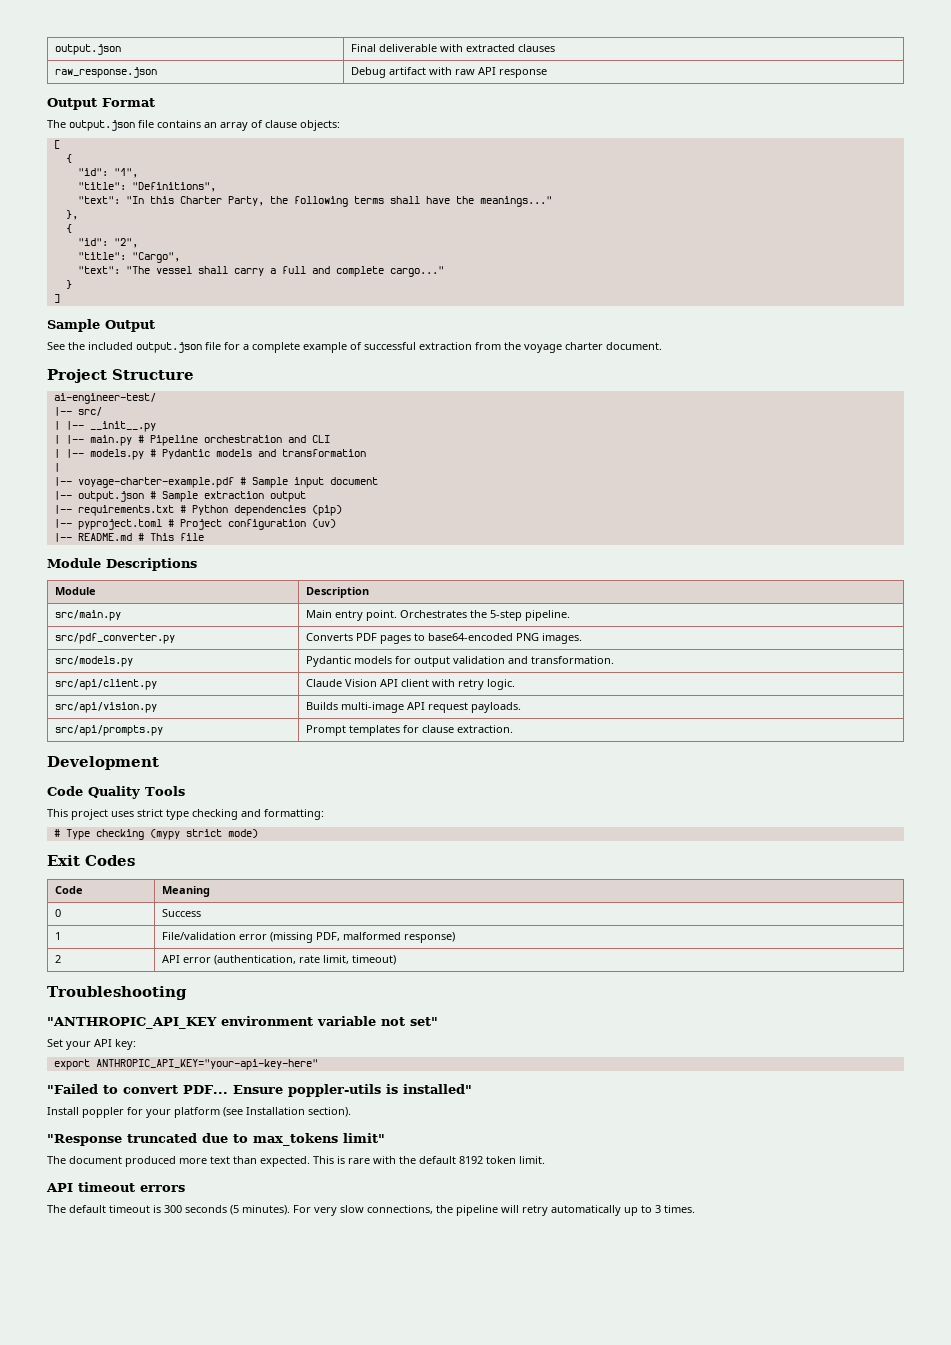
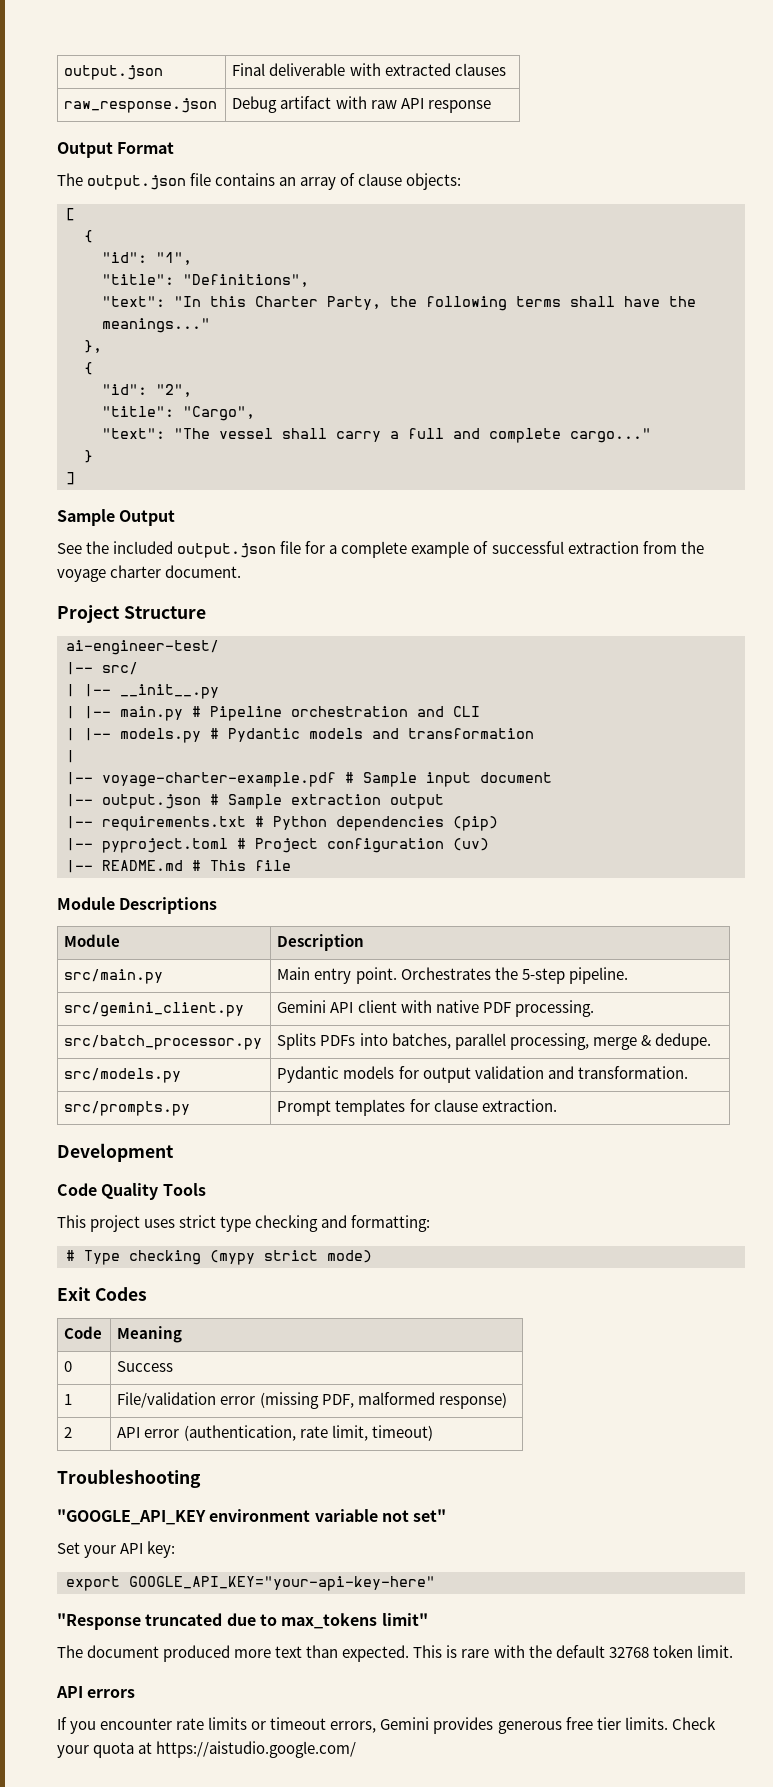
[55,633,176,644] [306,633,583,644] src/pdf_converter.py | Converts PDF pages to base64-encoded PNG images. -> [64,1002,245,1017] [277,1000,594,1017] [64,1035,263,1050] [277,1033,711,1050] src/gemini_client.py | Gemini API client with native PDF processing. // src/batch_processor.py | Splits PDFs into batches, parallel processing, merge & dedupe.
[55,679,158,690] [306,679,516,690] [55,702,158,713] [306,702,522,713] [55,725,164,736] src/api/client.py | Claude Vision API client with retry logic. // src/api/vision.py | Builds multi-image API request payloads. // src/api/prompts.py -> [64,1101,191,1116] src/prompts.py
[47,1017,217,1029] "ANTHROPIC_API_KEY -> [57,1509,206,1525] "GOOGLE_API_KEY
[95,1059,318,1070] [47,1084,472,1097] [47,1107,351,1118] ANTHROPIC_API_KEY="your-api-key-here" // "Failed to convert PDF... Ensure poppler-utils is installed" // Install poppler for your platform (see Installation section). -> [129,1576,435,1591] GOOGLE_API_KEY="your-api-key-here"
[459,1156,483,1164] 8192 -> [608,1647,649,1658] 32768
[78,1182,135,1192] timeout -> (83, 1692) none
[47,1205,695,1216] The default timeout is 300 seconds (5 minutes). For very slow connections, the pipeline will retry automatically up to 3 times. -> [57,1717,716,1734] [57,1741,357,1758] If you encounter rate limits or timeout errors, Gemini provides generous free tier limits. Check your quota at https://aistudio.google.com/

